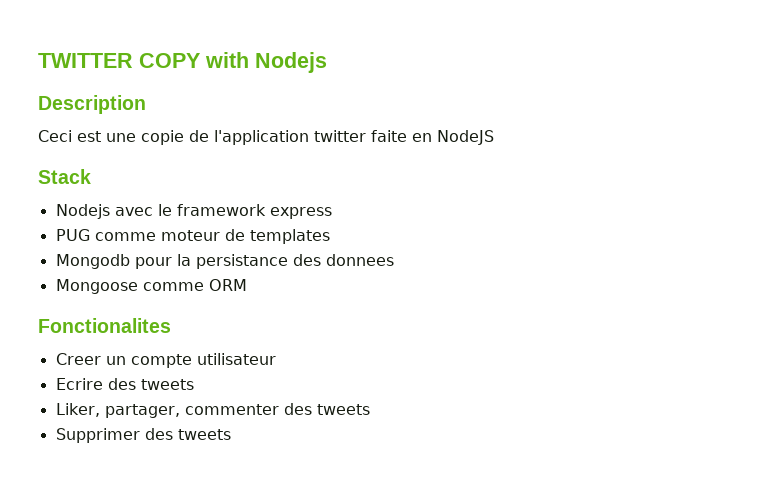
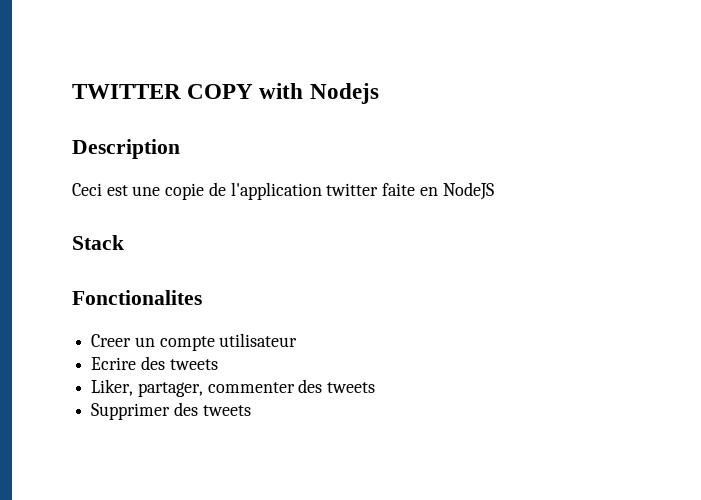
[55,204,332,219] [55,229,330,244] [55,254,394,269] [55,279,247,294] // Nodejs avec le framework express // PUG comme moteur de templates // Mongodb pour la persistance des donnees // Mongoose comme ORM -> (124, 242) none

